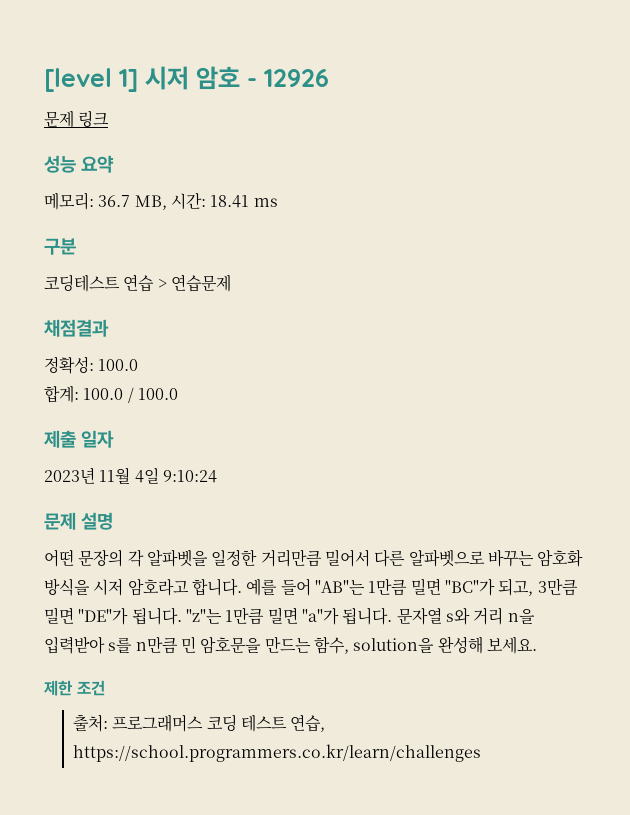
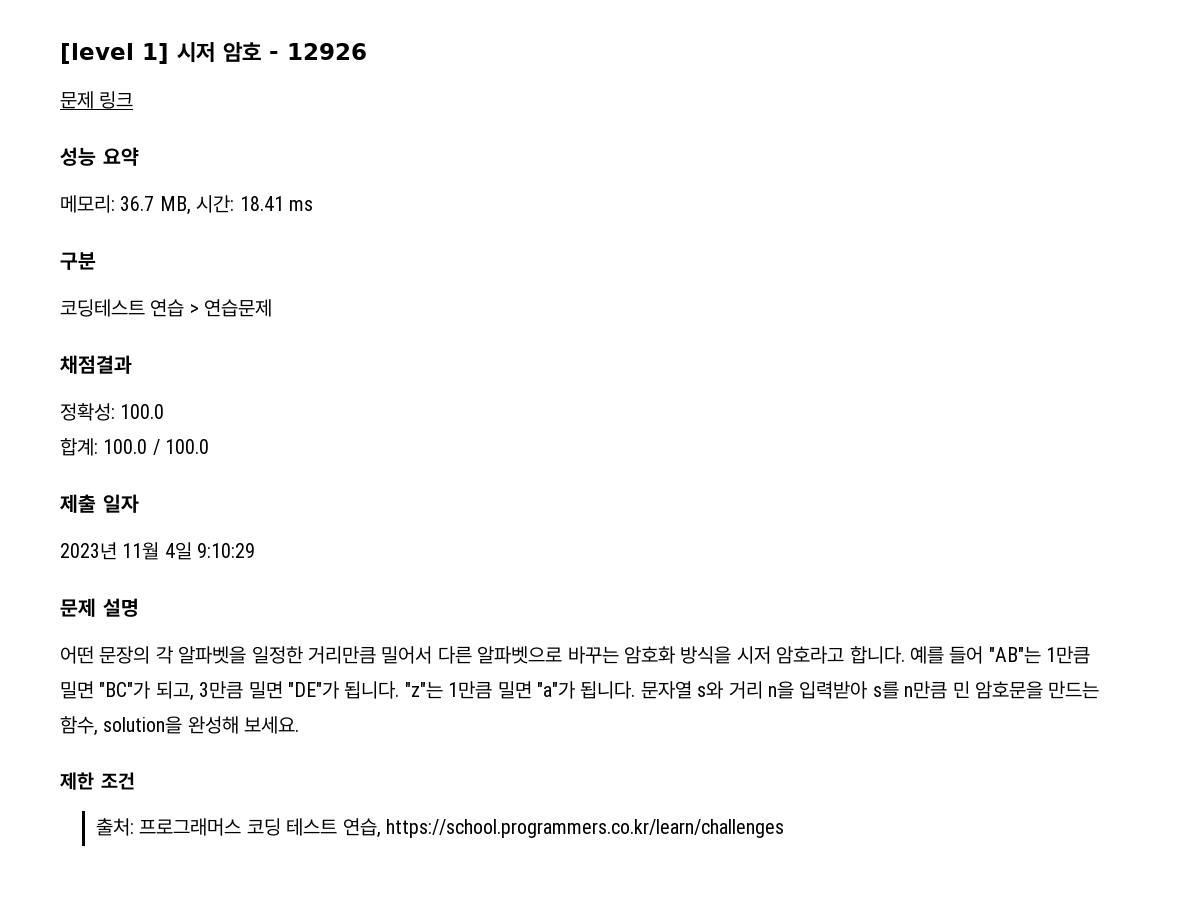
[162,470,217,483] 9:10:24 -> [197,543,256,558] 9:10:29

